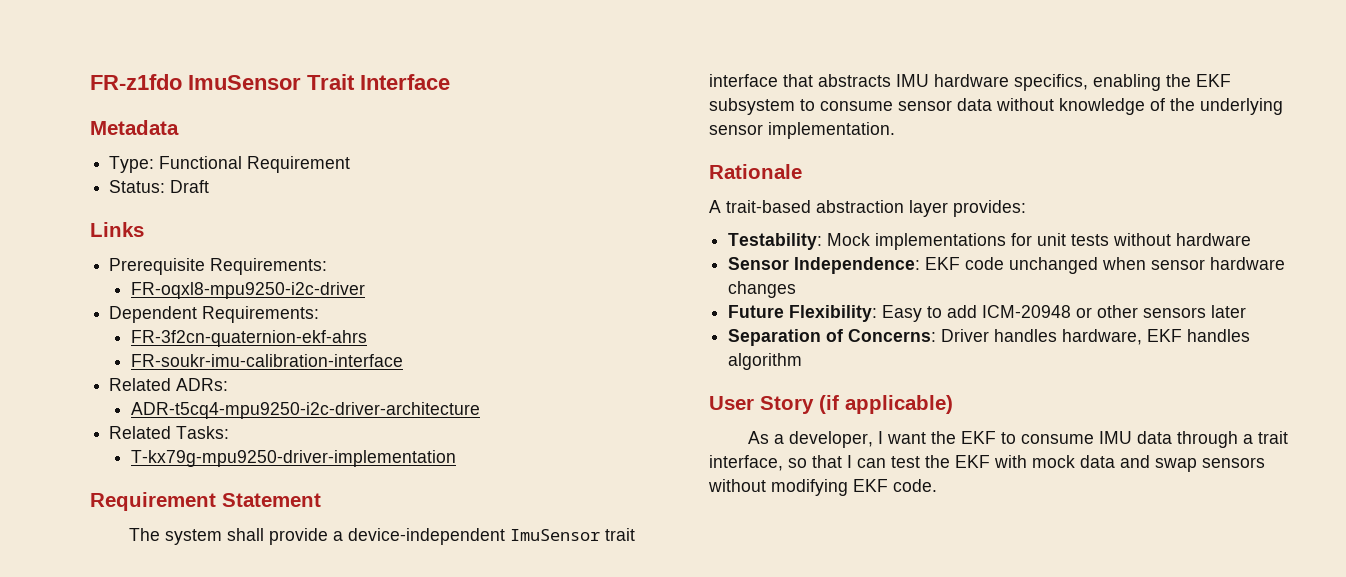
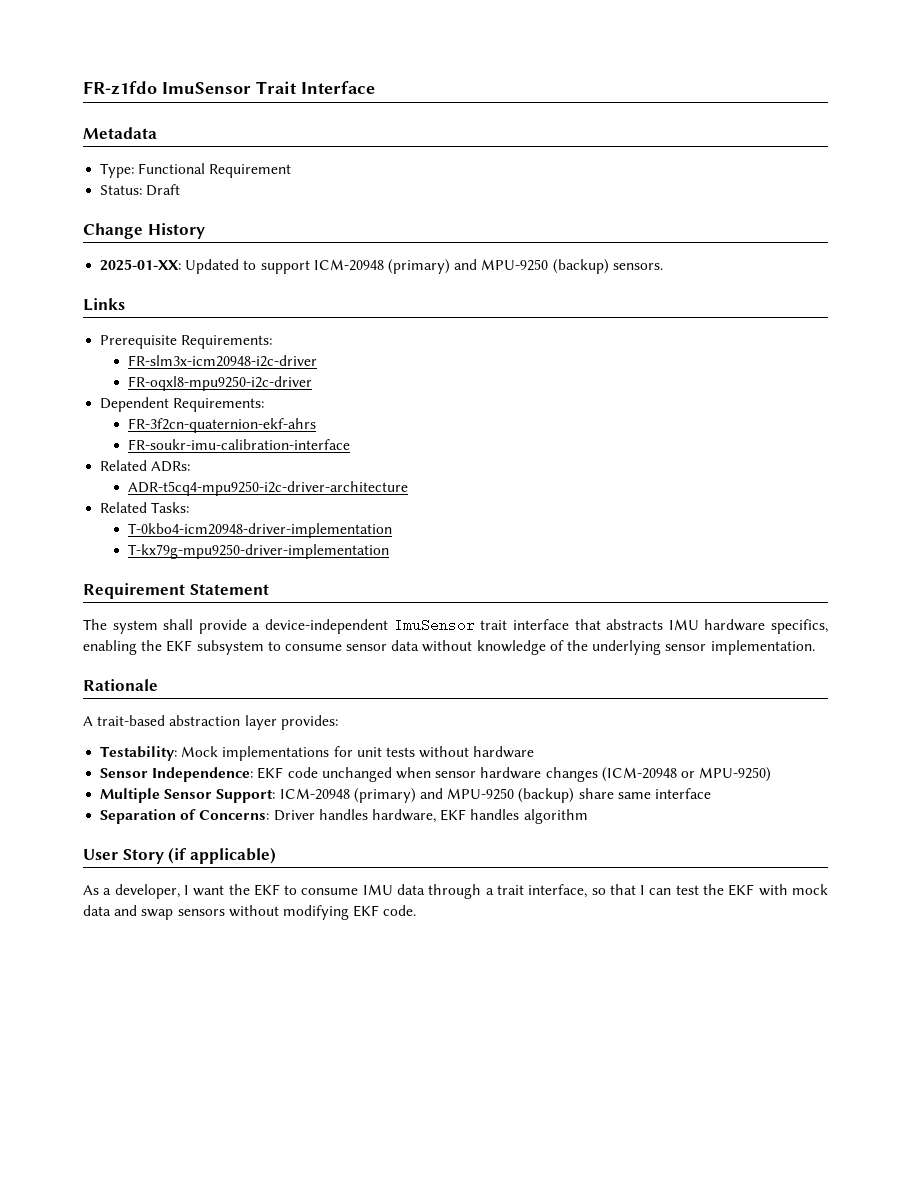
(210, 186) none -> [83,223,205,239] [100,259,663,274] // Change History // 2025-01-XX: Updated to support ICM-20948 (primary) and MPU-9250 (backup) sensors.
(328, 266) none -> [127,355,317,367] // FR-slm3x-icm20948-i2c-driver
(230, 432) none -> [127,523,392,538] // T-0kbo4-icm20948-driver-implementation
[728,305,1247,322] // Future Flexibility: Easy to add ICM-20948 or other sensors later -> [601,767,772,782] [100,788,711,803] (ICM-20948 or MPU-9250) // Multiple Sensor Support: ICM-20948 (primary) and MPU-9250 (backup) share same interface

